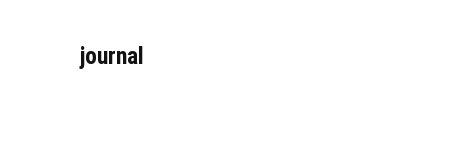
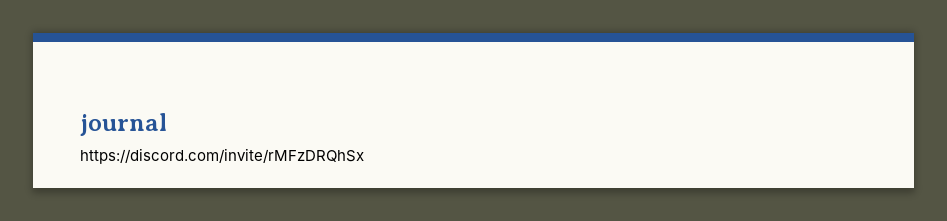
(144, 57) none -> [80,148,364,164] // https://discord.com/invite/rMFzDRQhSx

